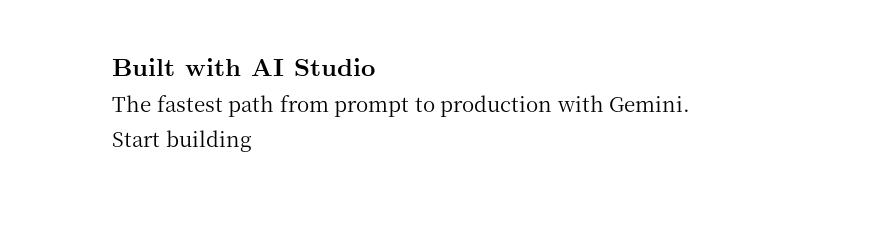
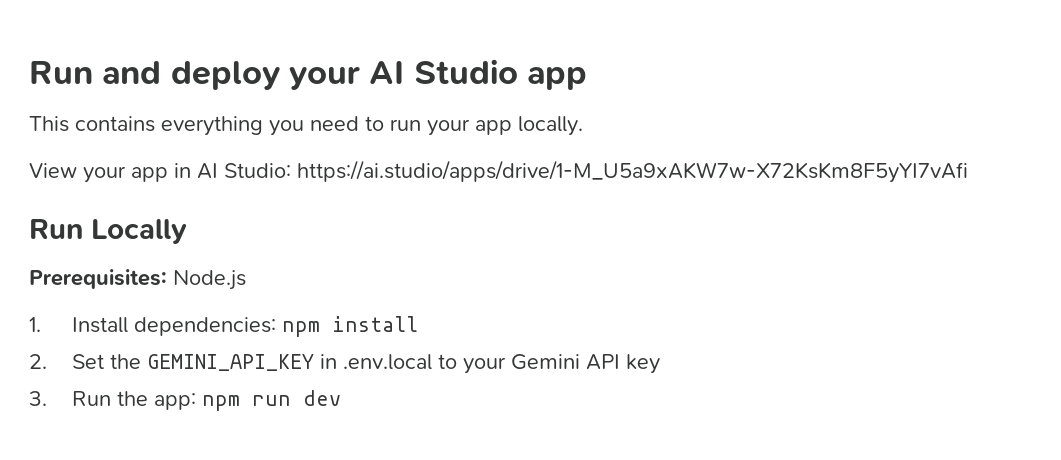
[112,58,375,76] [112,95,691,117] [112,130,252,152] Built with AI Studio // The fastest path from prompt to production with Gemini. // Start building -> [29,59,587,90] [29,116,583,136] [29,160,968,183] [29,219,187,244] [29,269,246,290] [29,316,419,337] [29,354,661,374] [29,390,342,411] Run and deploy your AI Studio app // This contains everything you need to run your app locally. // View your app in AI Studio: https://ai.studio/apps/drive/1-M_U5a9xAKW7w-X72KsKm8F5yYI7vAfi // Run Locally // Prerequisites: Node.js // 1. Install dependencies: npm install // 2. Set the GEMINI_API_KEY in .env.local to your Gemini API key // 3. Run the app: npm run dev

